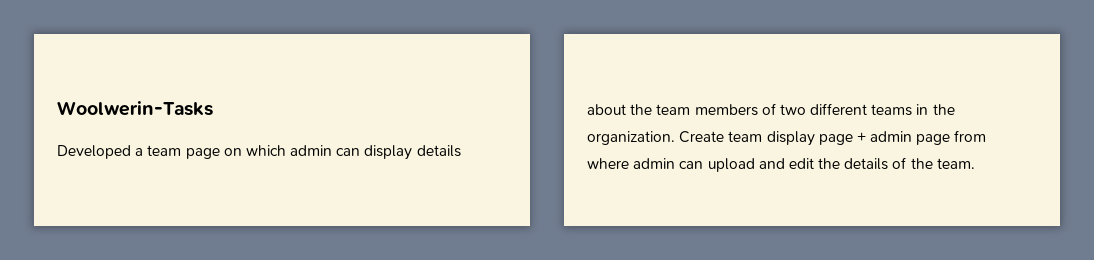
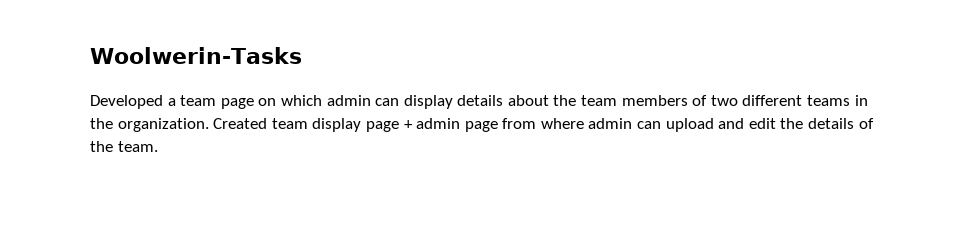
[679,131,725,143] Create -> [213,118,268,129] Created

